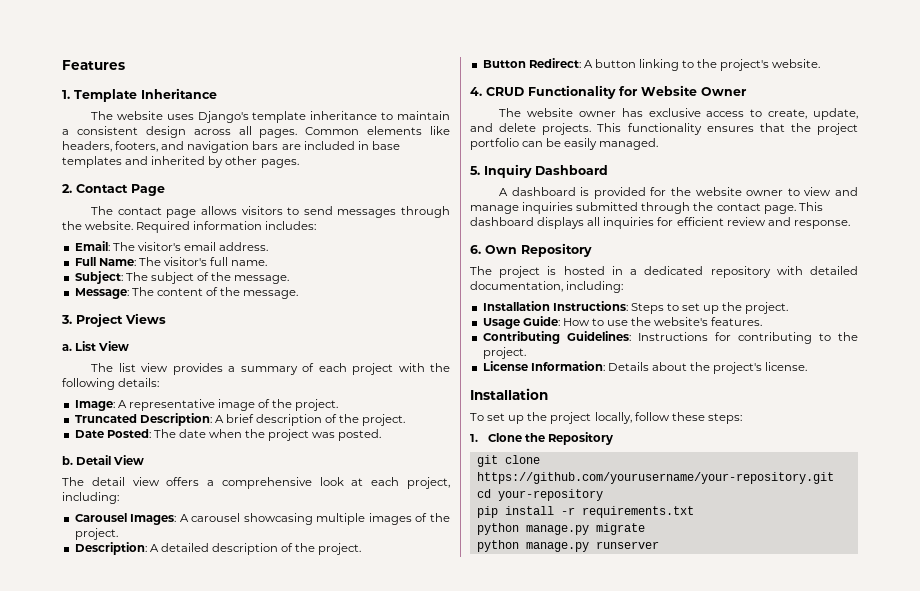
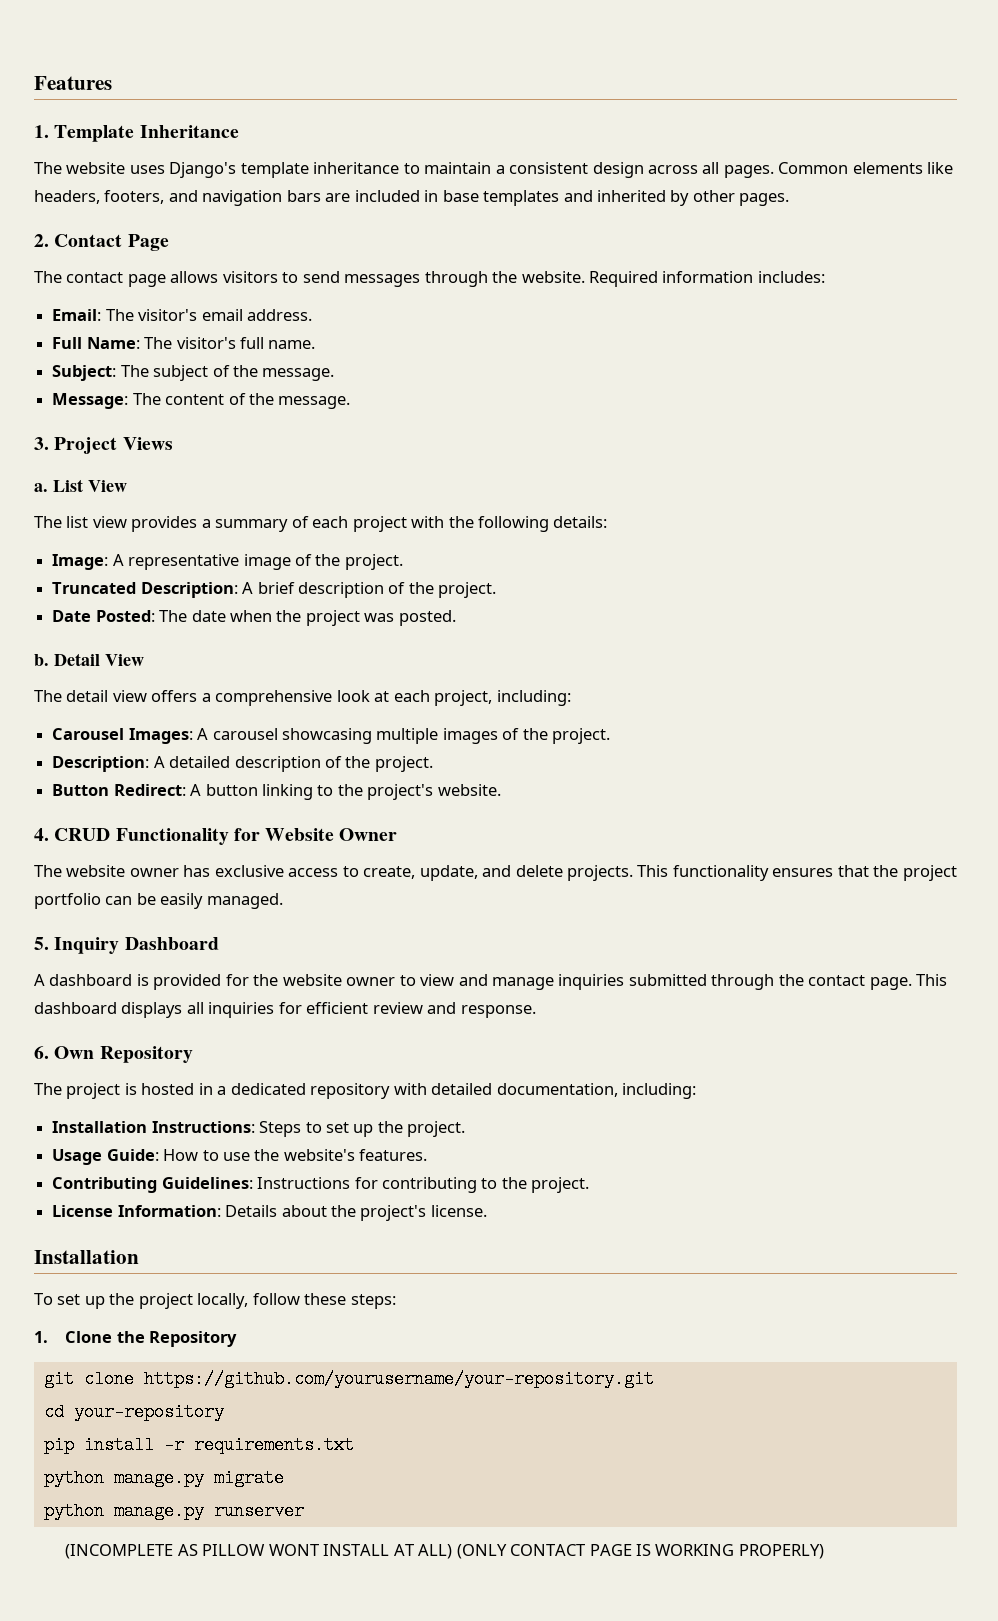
(659, 545) none -> [65,1544,824,1559] // (INCOMPLETE AS PILLOW WONT INSTALL AT ALL) (ONLY CONTACT PAGE IS WORKING PROPERLY)

